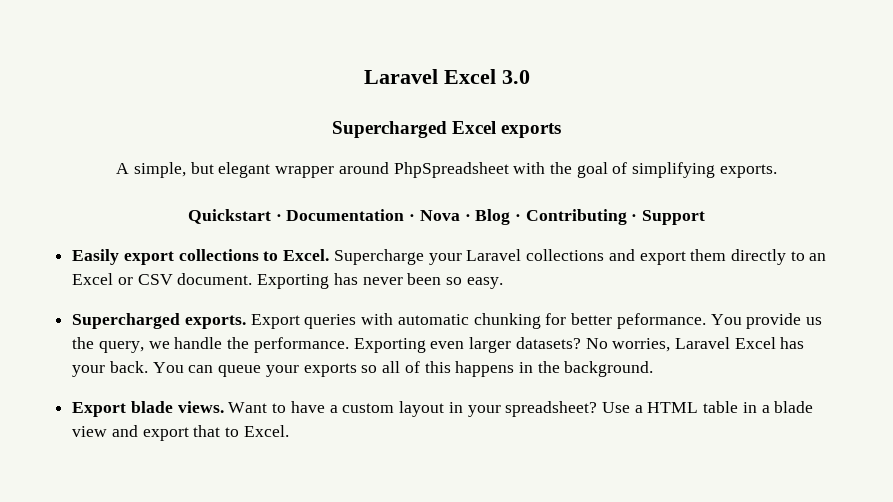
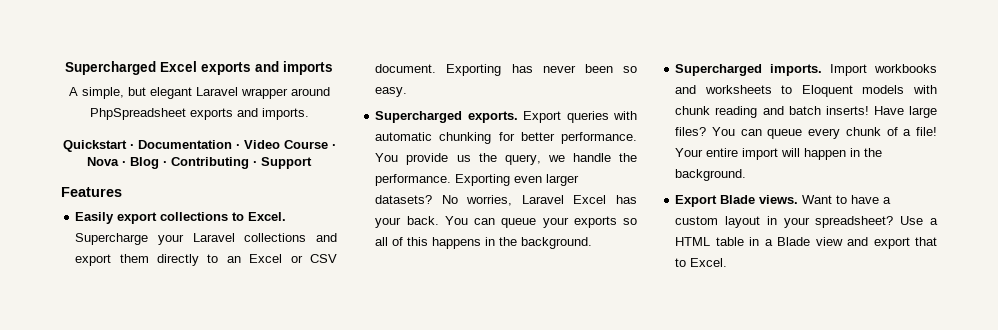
[363,69,530,84] Laravel Excel 3.0 // -> (65, 68) none
(562, 130) none -> [255,61,333,75] and imports
(271, 170) none -> [195,87,238,96] Laravel
[513,162,777,178] with the goal of simplifying exports. -> [189,108,309,120] exports and imports.
(416, 217) none -> [243,140,336,149] Video Course ·
(706, 217) none -> [61,187,122,197] // Features
[616,313,706,329] peformance. -> [561,132,637,144] performance.
[72,401,173,417] // Export blade -> [675,64,937,76] [675,85,937,97] [675,106,937,118] [675,127,937,139] [675,148,883,160] [675,169,747,181] [675,195,756,207] // Supercharged imports. Import workbooks and worksheets to Eloquent models with chunk reading and batch inserts! Have large files? You can queue every chunk of a file! Your entire import will happen in the background. // Export Blade
[774,401,814,413] blade -> [777,237,811,246] Blade

